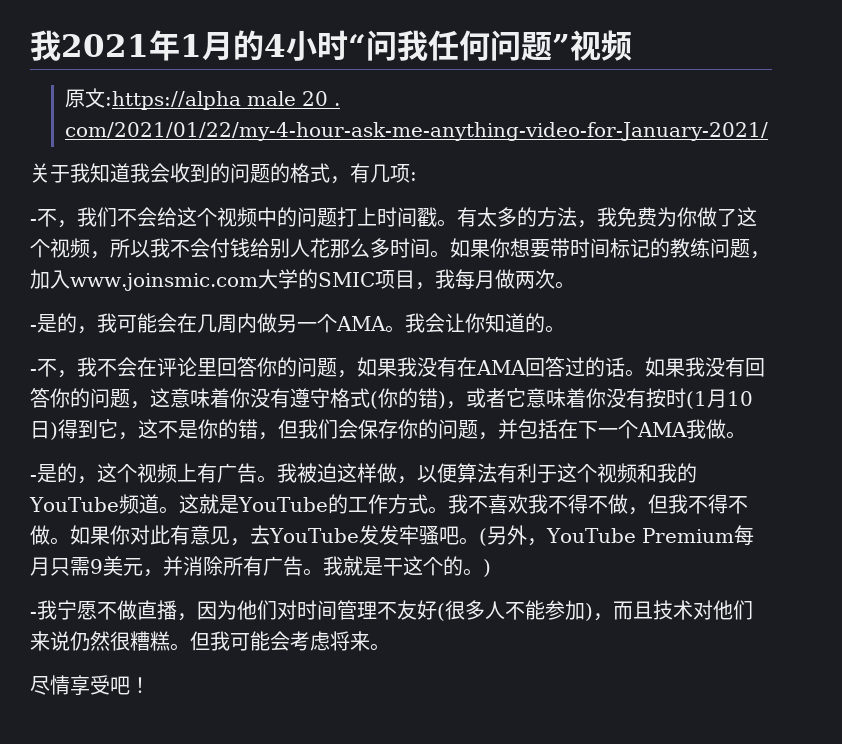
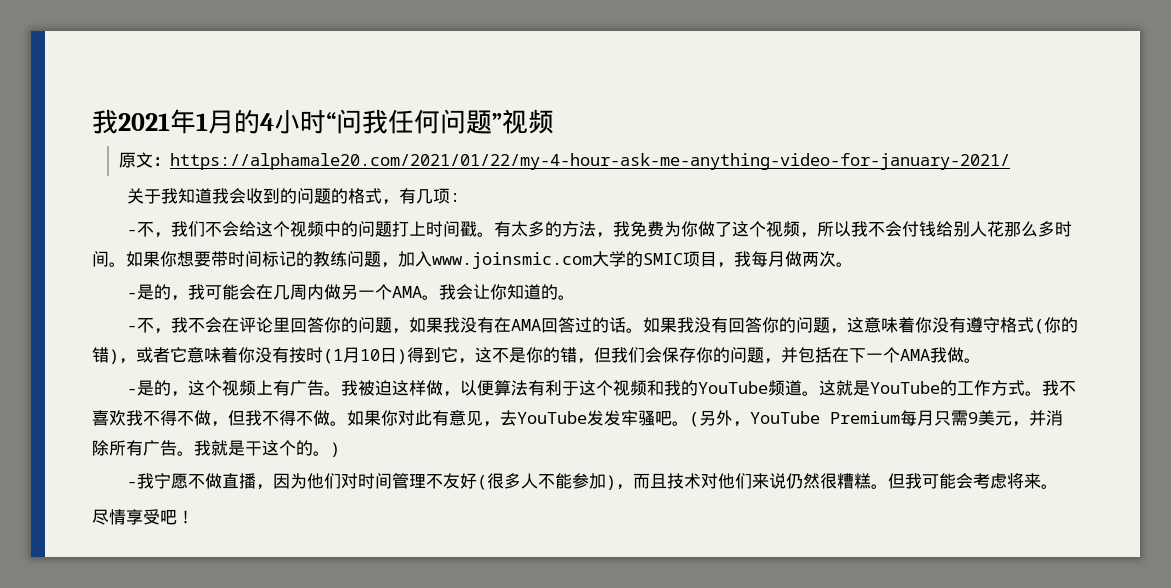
[105,91,341,110] [65,122,769,141] :https://alpha male 20 . com/2021/01/22/my-4-hour-ask-me-anything-video-for-January-2021/ -> [152,153,1010,170] ：https://alphamale20.com/2021/01/22/my-4-hour-ask-me-anything-video-for-january-2021/

